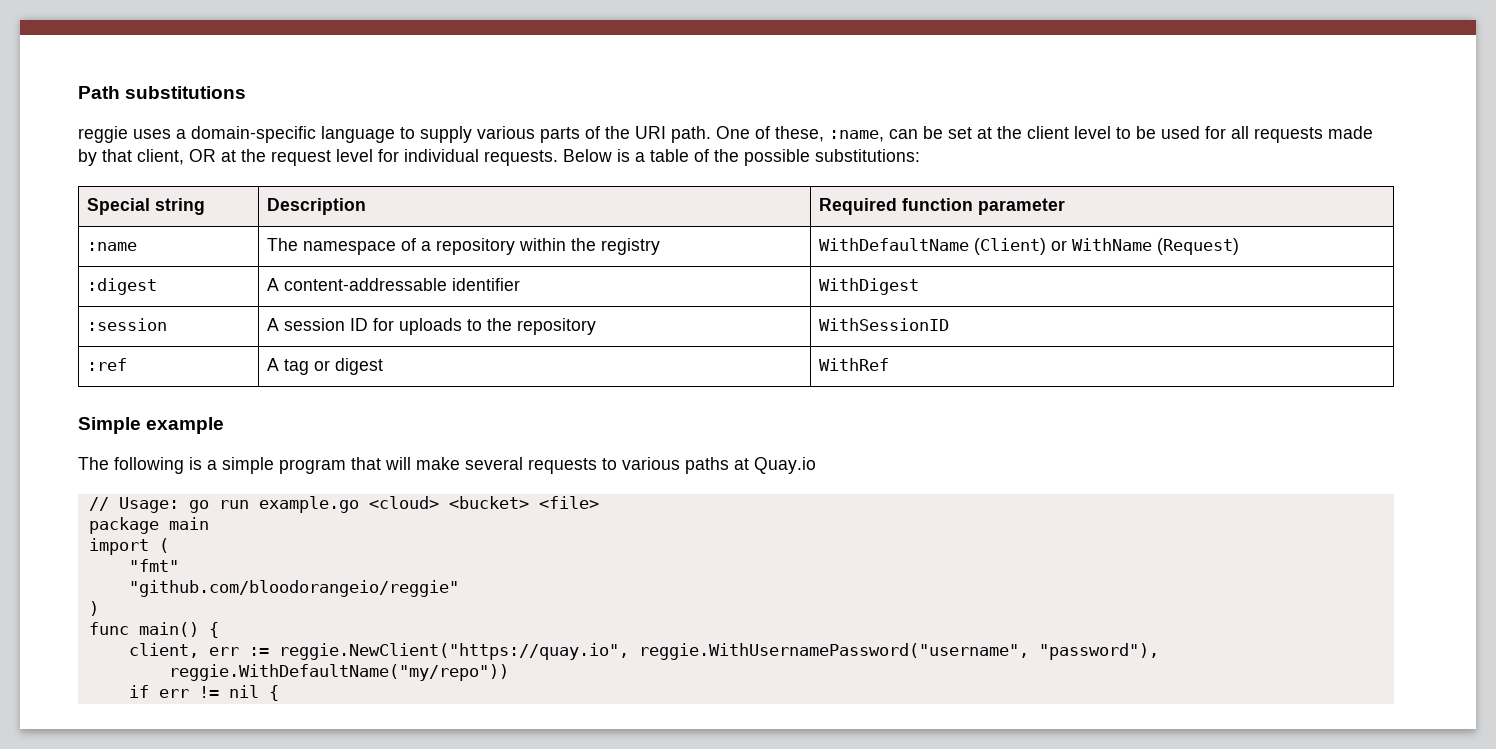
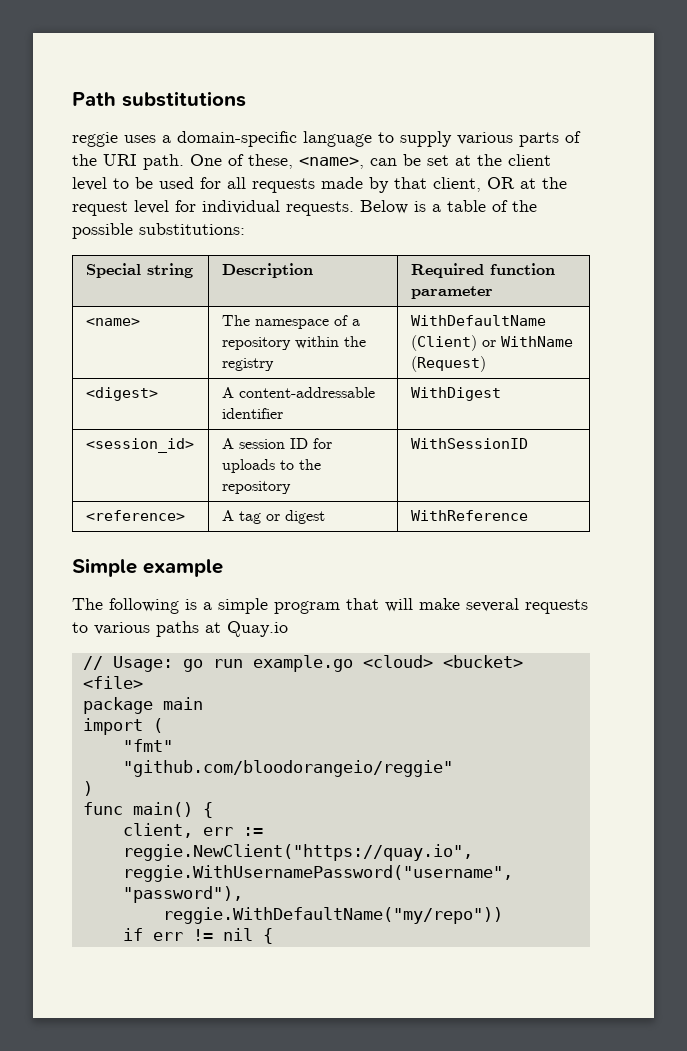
[829,130,884,142] :name, -> [299,157,364,169] <name>,
[86,242,137,251] :name -> [85,318,140,326] <name>
[86,278,157,295] :digest -> [85,387,158,401] <digest>
[86,318,167,331] :session -> [85,438,194,453] <session_id>
[86,358,127,371] :ref -> [85,510,185,521] <reference>
[818,358,889,371] WithRef -> [410,510,528,521] WithReference

